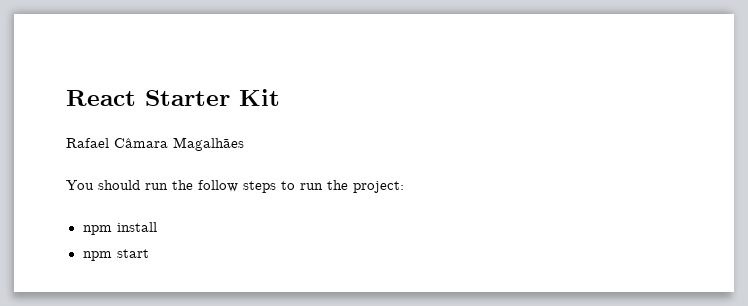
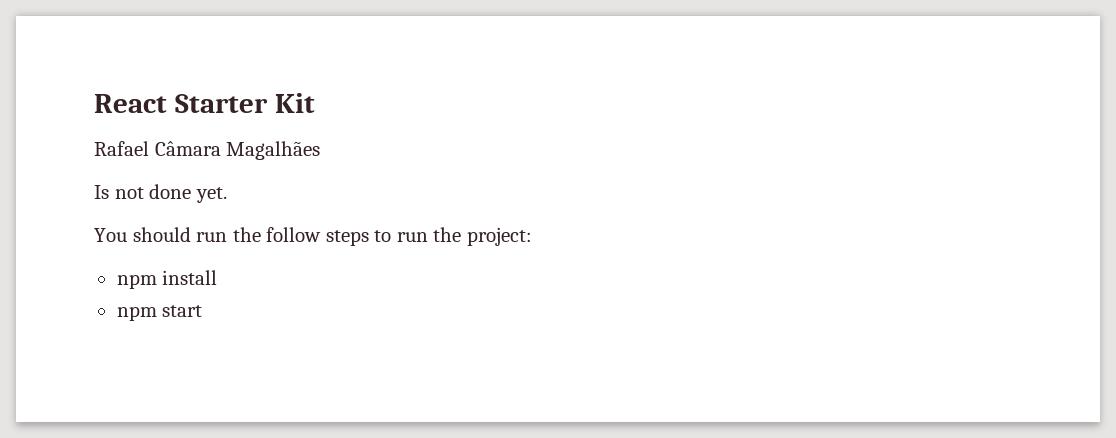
(244, 144) none -> [94,184,227,203] // Is not done yet.

